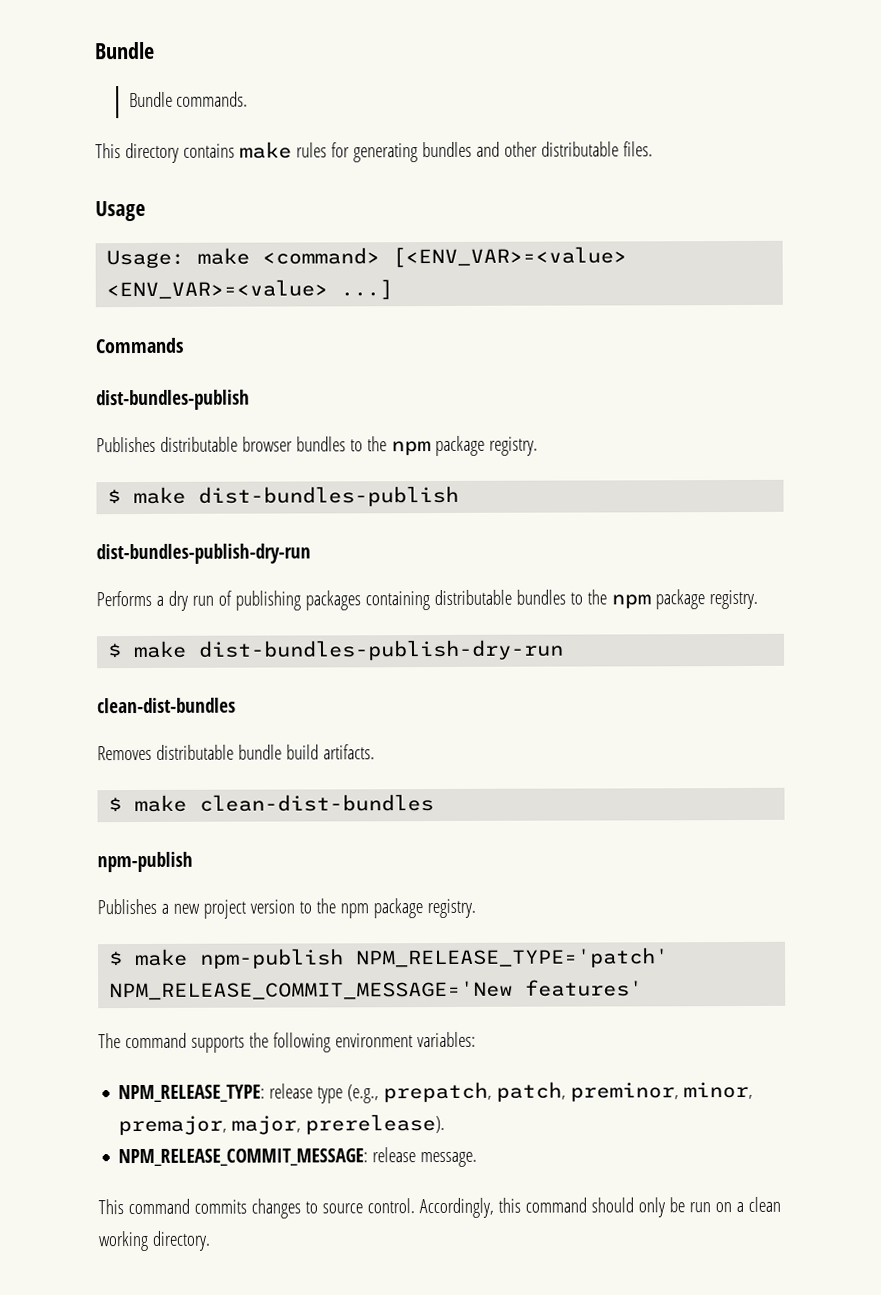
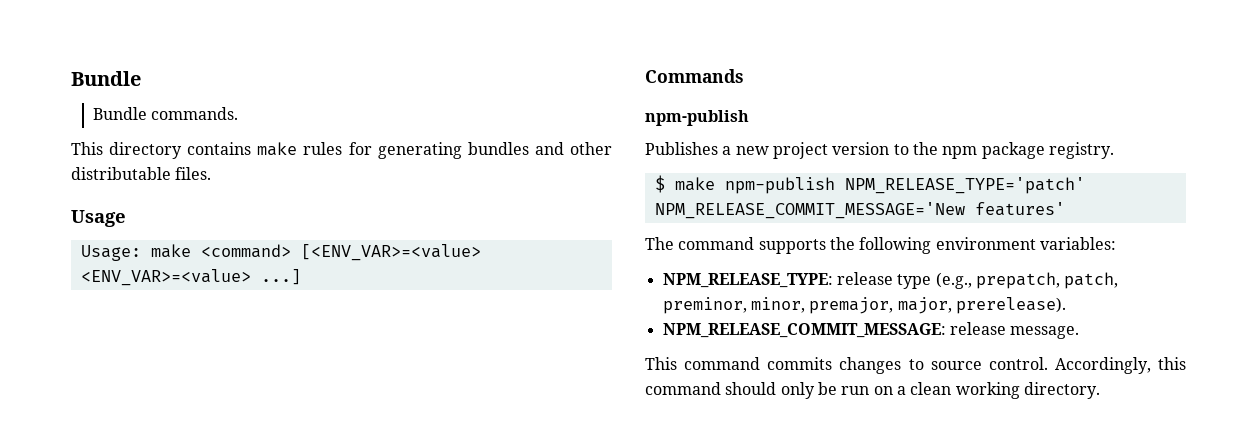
[96,389,250,411] [96,435,538,457] [107,485,460,507] [96,543,311,565] [96,589,758,611] [107,639,565,661] [97,697,236,714] [97,744,375,761] [108,794,435,813] // dist-bundles-publish // Publishes distributable browser bundles to the npm package registry. // $ make dist-bundles-publish // dist-bundles-publish-dry-run // Performs a dry run of publishing packages containing distributable bundles to the npm package registry. // $ make dist-bundles-publish-dry-run // clean-dist-bundles // Removes distributable bundle build artifacts. // $ make clean-dist-bundles -> (744, 76) none

